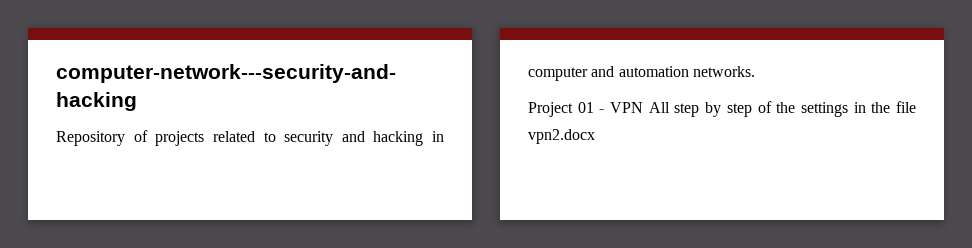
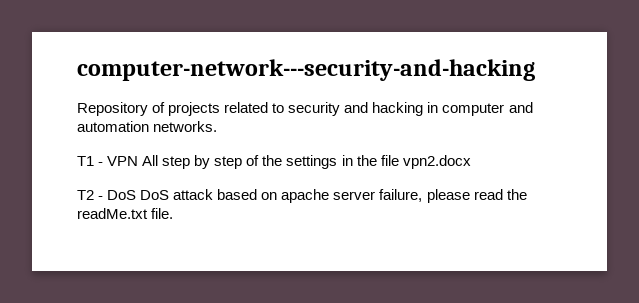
[528,102,594,117] Project 01 -> [77,156,94,166] T1
(595, 136) none -> [77,189,527,203] [77,208,174,219] // T2 - DoS DoS attack based on apache server failure, please read the readMe.txt file.

